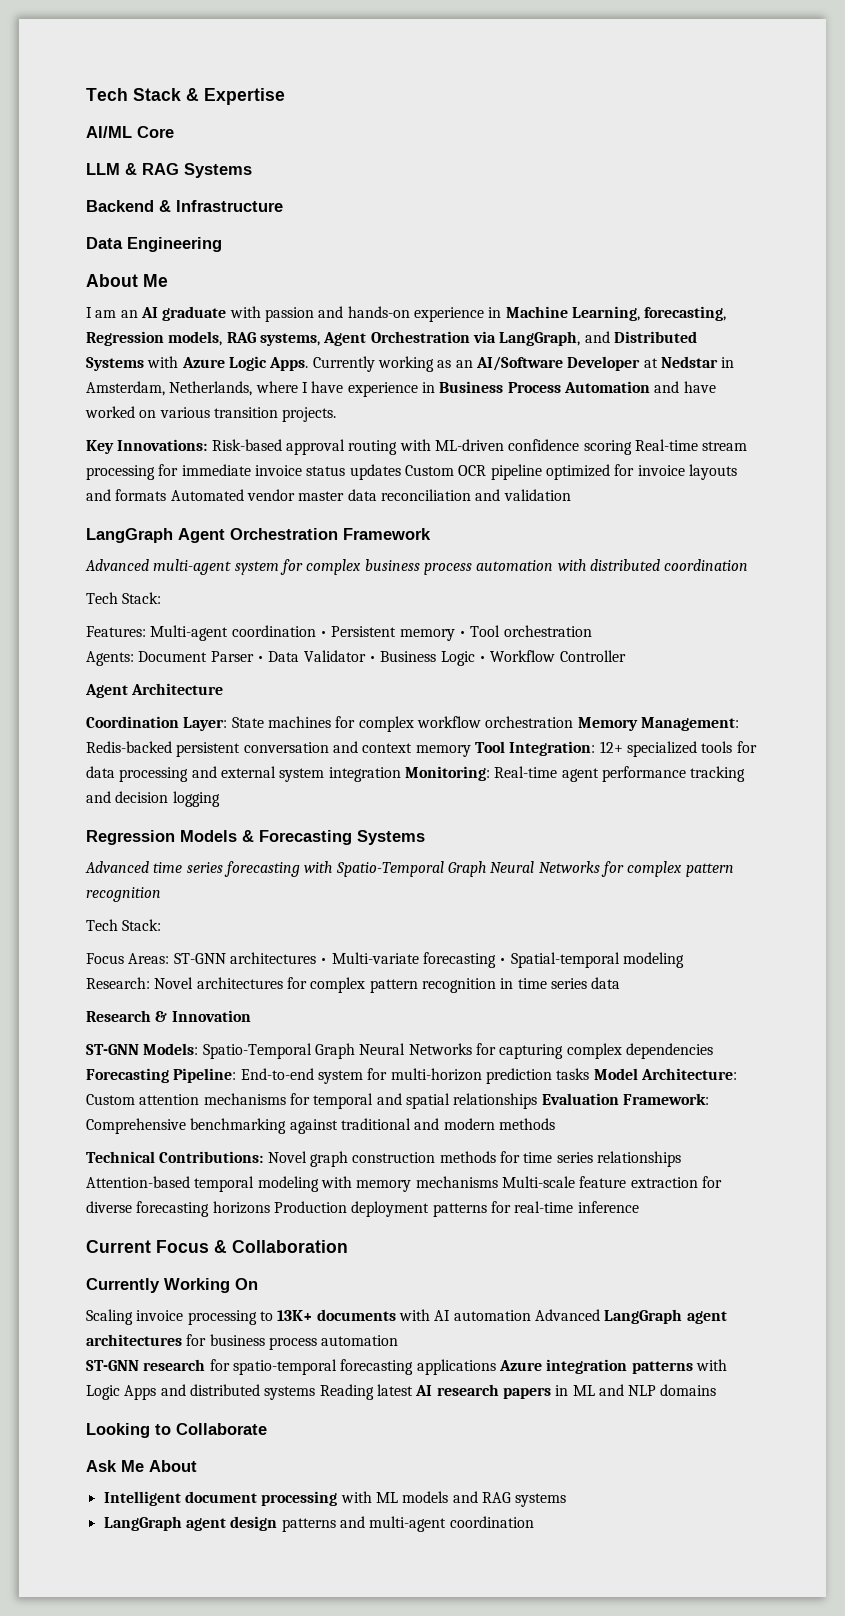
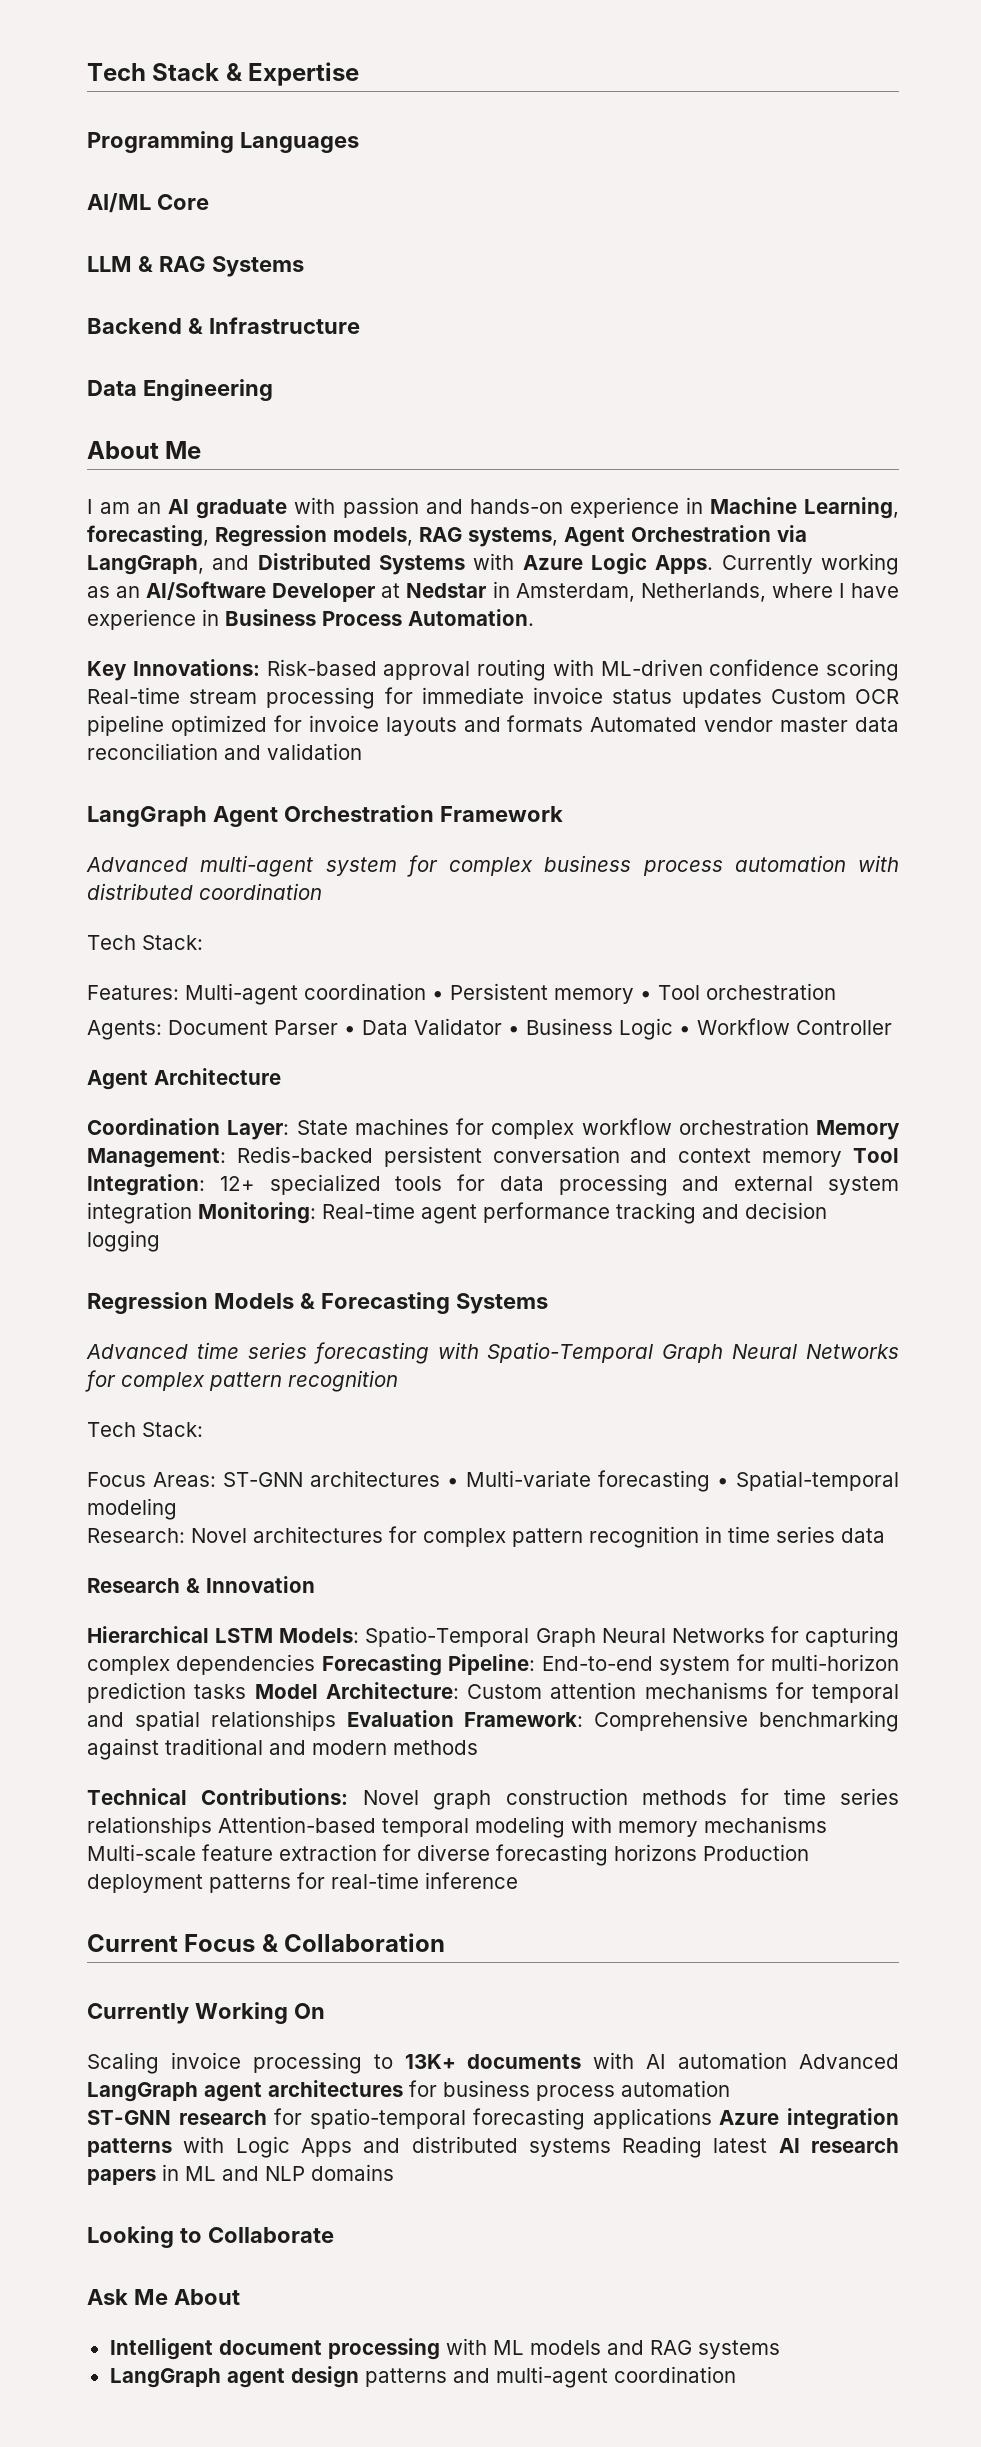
(285, 96) none -> [87,131,359,153] // Programming Languages
[563,381,716,393] [85,406,337,422] Automation and have worked on various transition projects. -> [408,609,534,626] Automation.
[86,1044,139,1055] ST-GNN -> [87,1626,274,1643] Hierarchical LSTM

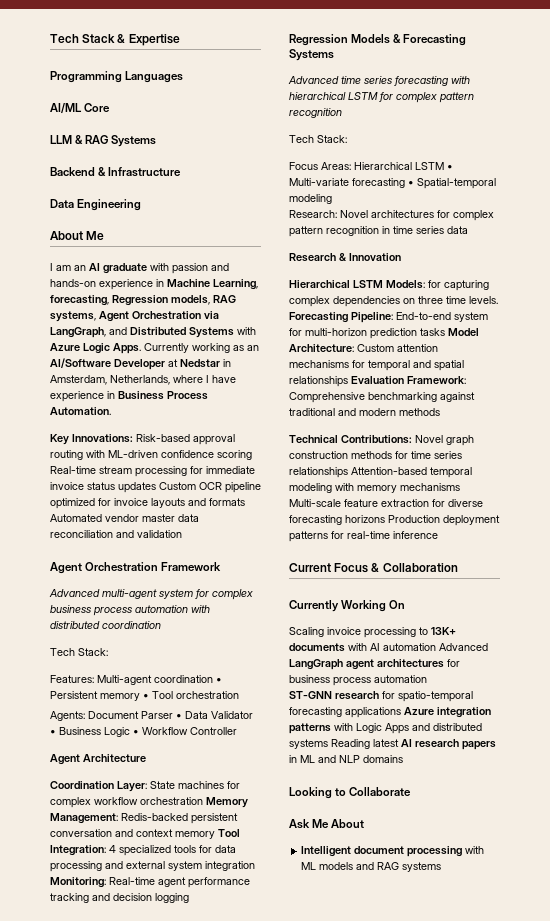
[87,806,207,827] LangGraph -> (182, 534) none
[219,1176,255,1191] 12+ -> [109,845,116,853] 4
[487,1342,899,1363] Spatio-Temporal Graph Neural Networks -> [289,92,378,100] hierarchical LSTM
[223,1470,440,1487] ST-GNN architectures -> [354,162,444,170] Hierarchical LSTM
[365,1626,899,1648] [87,1654,316,1675] Spatio-Temporal Graph Neural Networks for capturing complex dependencies -> [428,280,489,291] [289,296,498,307] for capturing complex dependencies on three time levels.
[109,2366,736,2388] // LangGraph agent design patterns and multi-agent coordination -> (442, 867) none

